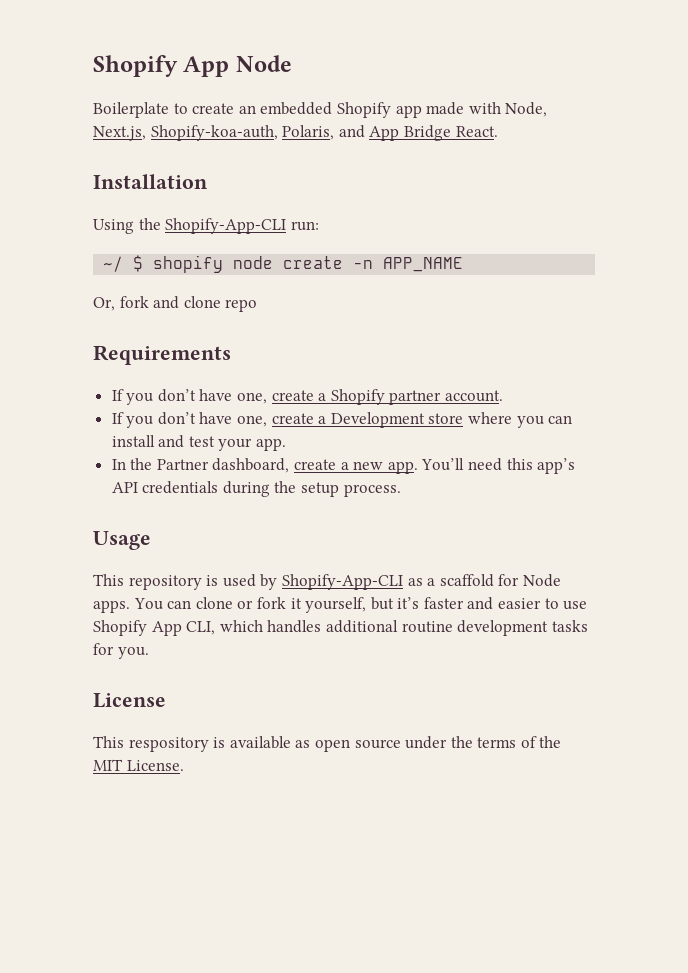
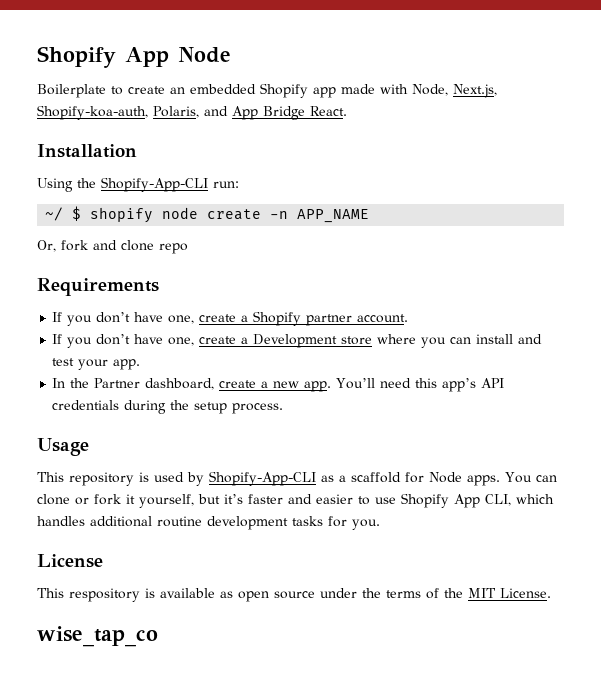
(184, 765) none -> [37,626,158,647] // wise_tap_co

